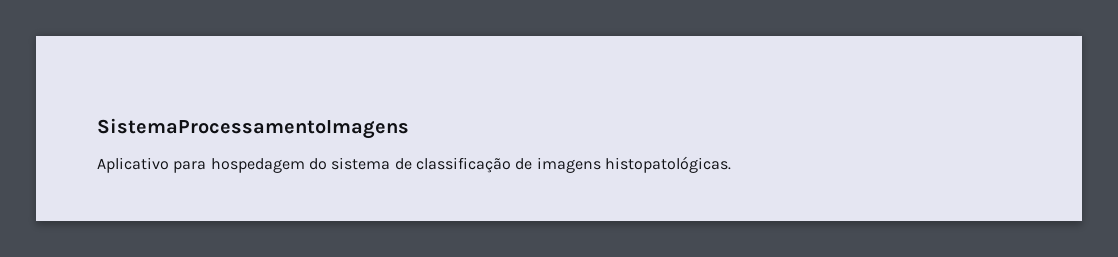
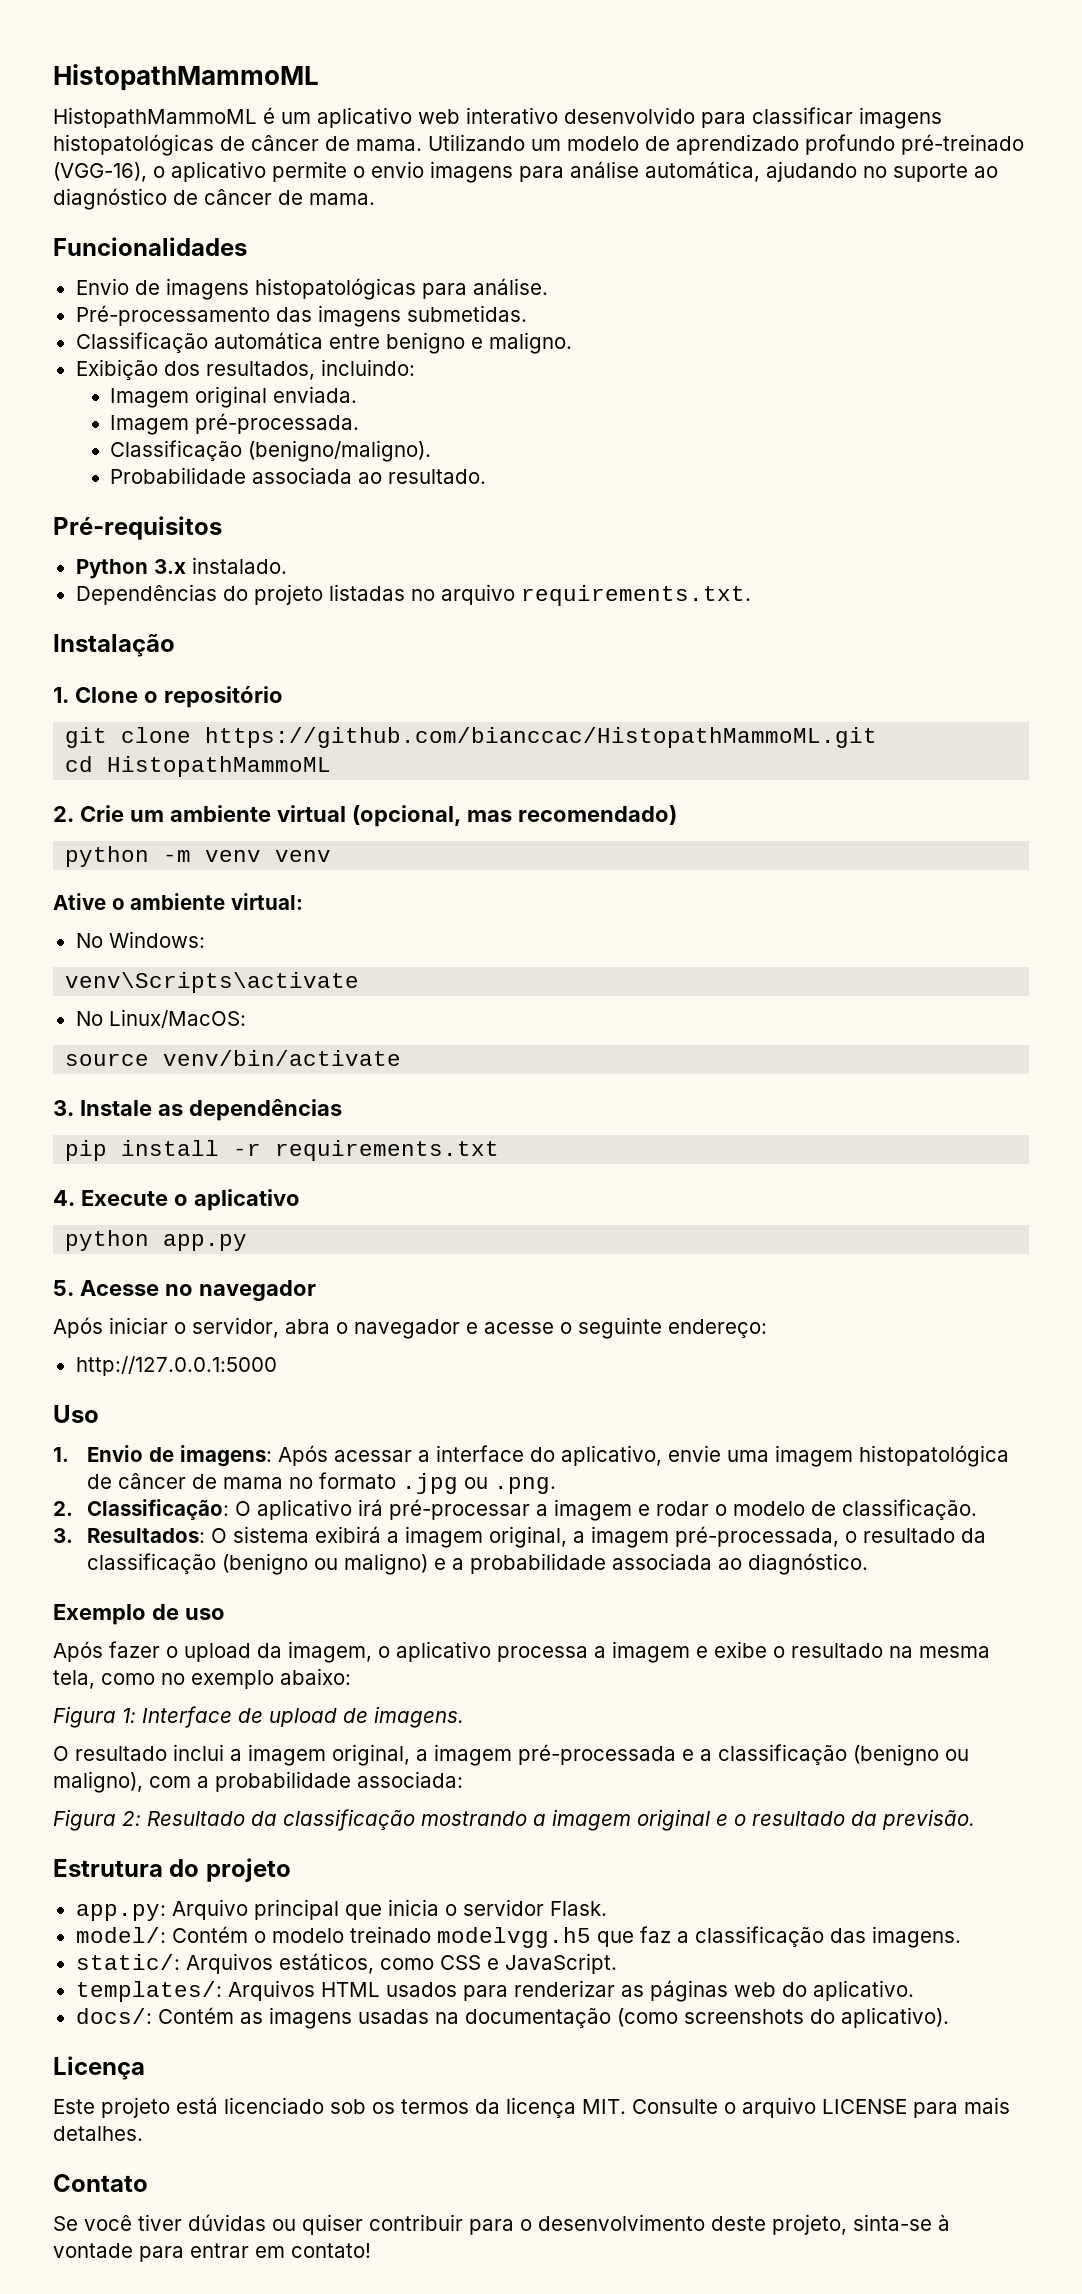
[97,118,409,139] [97,156,731,173] SistemaProcessamentoImagens // Aplicativo para hospedagem do sistema de classificação de imagens histopatológicas. -> [53,64,319,91] [53,107,942,129] [53,134,1024,156] [53,161,998,183] [53,188,375,210] [53,237,247,256] [75,278,548,300] [75,305,527,327] [75,332,572,354] [75,359,415,380] [109,386,357,408] [109,413,359,435] [109,440,431,462] [109,467,486,484] [53,516,222,540] [75,557,287,579] [75,584,751,606] [53,634,175,657] [53,686,283,708] [65,727,878,748] [65,756,332,777] [53,805,677,827] [65,846,332,867] [53,893,303,910] [75,931,205,948] [65,972,360,993] [75,1009,246,1028] [65,1050,402,1066] [53,1099,342,1121] [65,1140,500,1161] [53,1189,300,1211] [65,1230,248,1251] [53,1280,316,1301] [53,1317,767,1339] [75,1356,277,1376] [53,1405,99,1423] [53,1445,1010,1467] [87,1472,557,1494] [53,1499,978,1521] [53,1526,987,1548] [87,1553,869,1575] [53,1604,225,1625] [53,1641,990,1663] [53,1668,351,1689] [53,1706,464,1728] [53,1744,969,1766] [53,1771,463,1793] [53,1809,975,1831] [53,1858,291,1882] [75,1899,607,1921] [75,1926,961,1948] [75,1953,617,1974] [75,1980,914,2002] [75,2007,949,2029] [53,2056,145,2080] [53,2097,1010,2118] [53,2126,143,2141] [53,2174,148,2192] [53,2214,950,2235] [53,2243,371,2262] HistopathMammoML // HistopathMammoML é um aplicativo web interativo desenvolvido para classificar imagens histopatológicas de câncer de mama. Utilizando um modelo de aprendizado profundo pré-treinado (VGG-16), o aplicativo permite o envio imagens para análise automática, ajudando no suporte ao diagnóstico de câncer de mama. // Funcionalidades // Envio de imagens histopatológicas para análise. // Pré-processamento das imagens submetidas. // Classificação automática entre benigno e maligno. // Exibição dos resultados, incluindo: // Imagem original enviada. // Imagem pré-processada. // Classificação (benigno/maligno). // Probabilidade associada ao resultado. // Pré-requisitos // Python 3.x instalado. // Dependências do projeto listadas no arquivo requirements.txt. // Instalação // 1. Clone o repositório // git clone https://github.com/bianccac/HistopathMammoML.git // cd HistopathMammoML // 2. Crie um ambiente virtual (opcional, mas recomendado) // python -m venv venv // Ative o ambiente virtual: // No Windows: // venv\Scripts\activate // No Linux/MacOS: // source venv/bin/activate // 3. Instale as dependências // pip install -r requirements.txt // 4. Execute o aplicativo // python app.py // 5. Acesse no navegador // Após iniciar o servidor, abra o navegador e acesse o seguinte endereço: // http://127.0.0.1:5000 // Uso // 1. Envio de imagens: Após acessar a interface do aplicativo, envie uma imagem histopatológica de câncer de mama no formato .jpg ou .png. // 2. Classificação: O aplicativo irá pré-processar a imagem e rodar o modelo de classificação. // 3. Resultados: O sistema exibirá a imagem original, a imagem pré-processada, o resultado da classificação (benigno ou maligno) e a probabilidade associada ao diagnóstico. // Exemplo de uso // Após fazer o upload da imagem, o aplicativo processa a imagem e exibe o resultado na mesma tela, como no exemplo abaixo: // Figura 1: Interface de upload de imagens. // O resultado inclui a imagem original, a imagem pré-processada e a classificação (benigno ou maligno), com a probabilidade associada: // Figura 2: Resultado da classificação mostrando a imagem original e o resultado da previsão. // Estrutura do projeto // app.py: Arquivo principal que inicia o servidor Flask. // model/: Contém o modelo treinado modelvgg.h5 que faz a classificação das imagens. // static/: Arquivos estáticos, como CSS e JavaScript. // templates/: Arquivos HTML usados para renderizar as páginas web do aplicativo. // docs/: Contém as imagens usadas na documentação (como screenshots do aplicativo). // Licença // Este projeto está licenciado sob os termos da licença MIT. Consulte o arquivo LICENSE para mais detalhes. // Contato // Se você tiver dúvidas ou quiser contribuir para o desenvolvimento deste projeto, sinta-se à vontade para entrar em contato!

